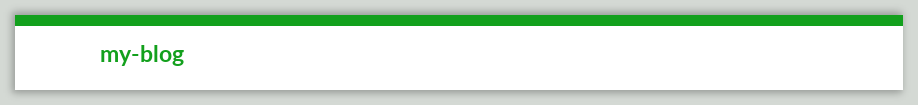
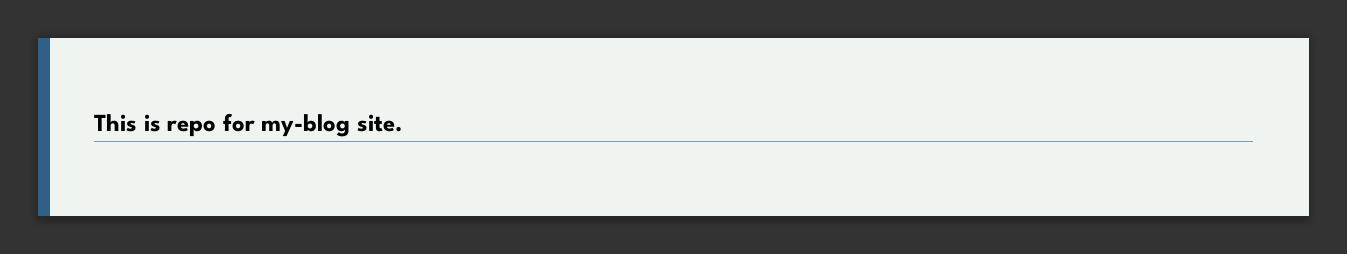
[100,45,184,66] my-blog -> [94,113,403,137] This is repo for my-blog site.

